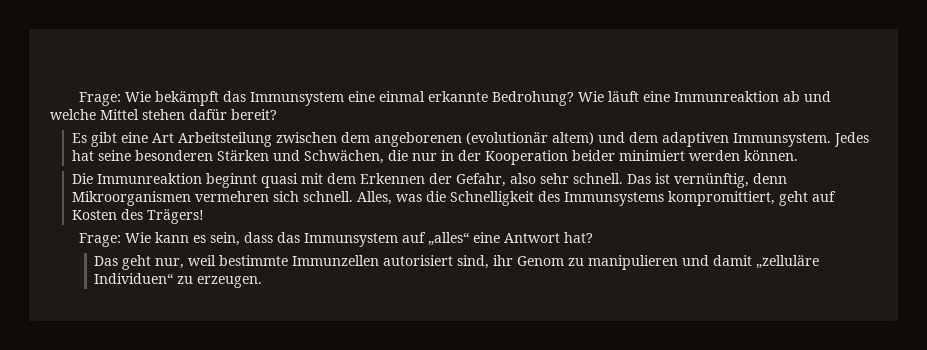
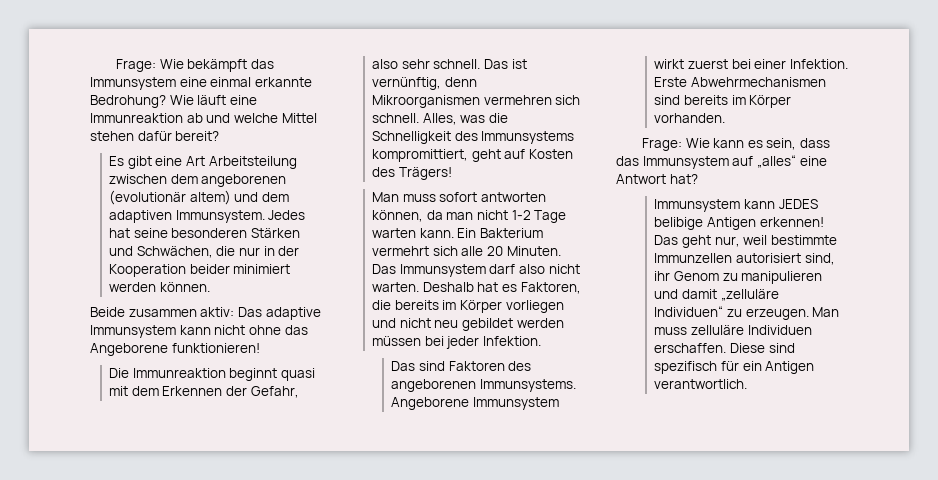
(799, 155) none -> [90,307,321,320] [90,325,308,338] [90,343,260,356] // Beide zusammen aktiv: Das adaptive Immunsystem kann nicht ohne das Angeborene funktionieren!
(205, 216) none -> [372,192,547,202] [372,210,567,223] [372,228,544,238] [372,246,561,256] [372,264,580,277] [372,282,581,294] [372,300,564,313] [372,318,564,331] [372,336,542,349] [391,361,532,371] [391,379,576,392] [391,397,559,410] [654,59,848,69] [654,77,826,87] [654,95,792,108] [654,113,726,123] // Man muss sofort antworten können, da man nicht 1-2 Tage warten kann. Ein Bakterium vermehrt sich alle 20 Minuten. Das Immunsystem darf also nicht warten. Deshalb hat es Faktoren, die bereits im Körper vorliegen und nicht neu gebildet werden müssen bei jeder Infektion. // Das sind Faktoren des angeborenen Immunsystems. Angeborene Immunsystem wirkt zuerst bei einer Infektion. Erste Abwehrmechanismen sind bereits im Körper vorhanden.
(594, 237) none -> [654,199,818,212] [654,217,824,230] Immunsystem kann JEDES belibige Antigen erkennen!
(263, 282) none -> [812,307,840,317] [654,325,812,335] [654,343,795,353] [654,361,815,374] [654,379,748,389] Man muss zelluläre Individuen erschaffen. Diese sind spezifisch für ein Antigen verantwortlich.

